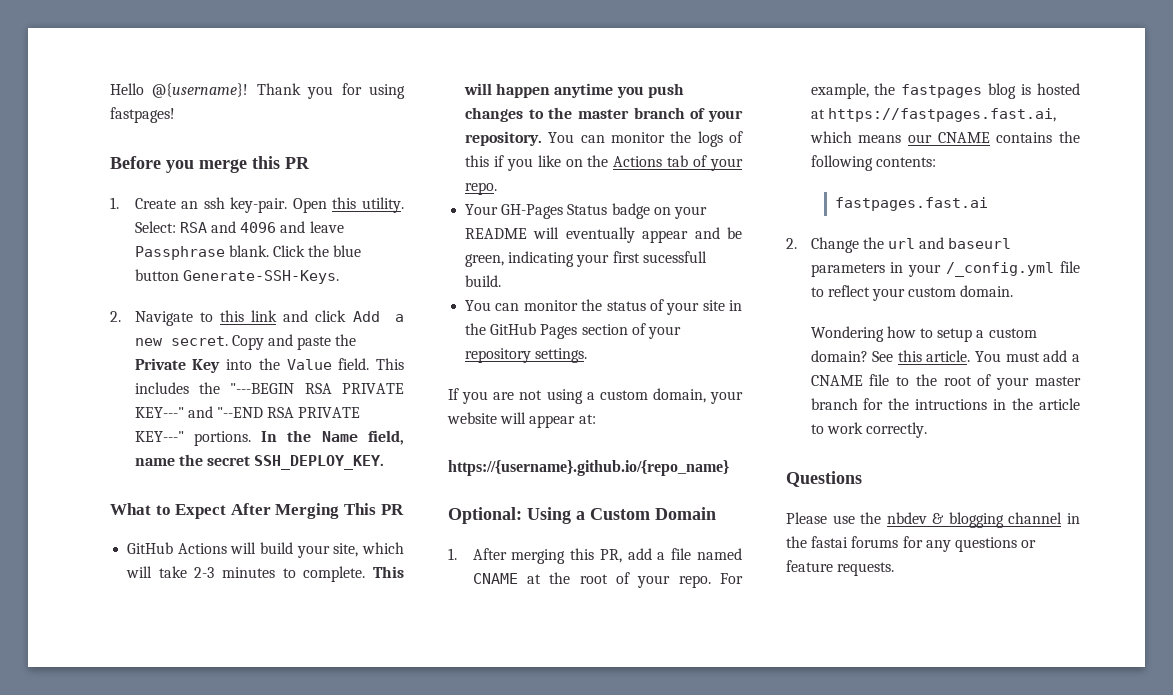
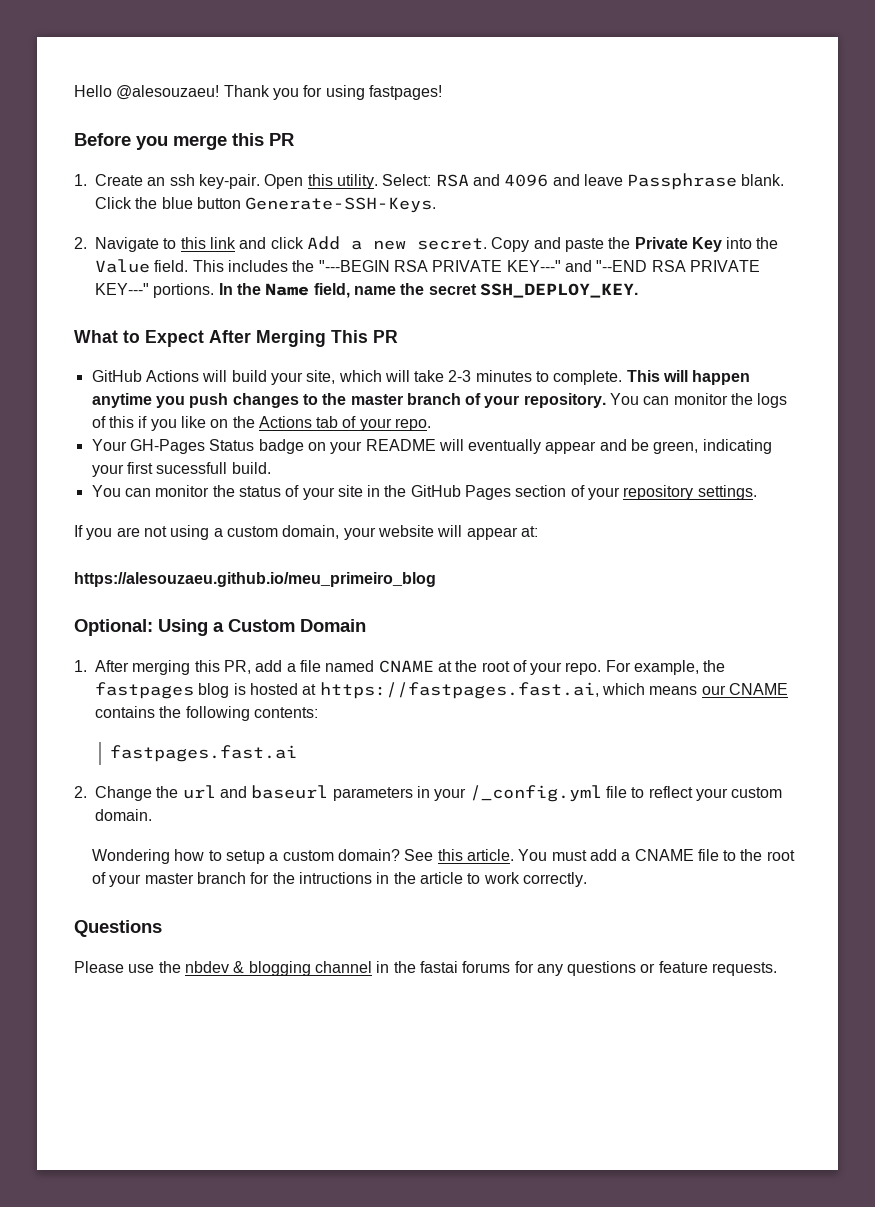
[152,83,249,98] @{username}! -> [116,85,220,100] @alesouzaeu!
[448,460,729,476] https://{username}.github.io/{repo_name} -> [74,572,436,587] https://alesouzaeu.github.io/meu_primeiro_blog

